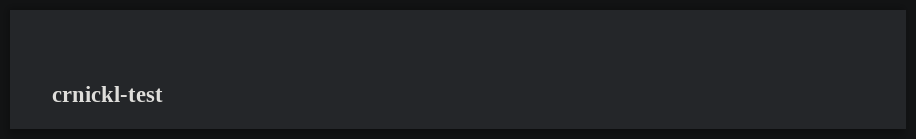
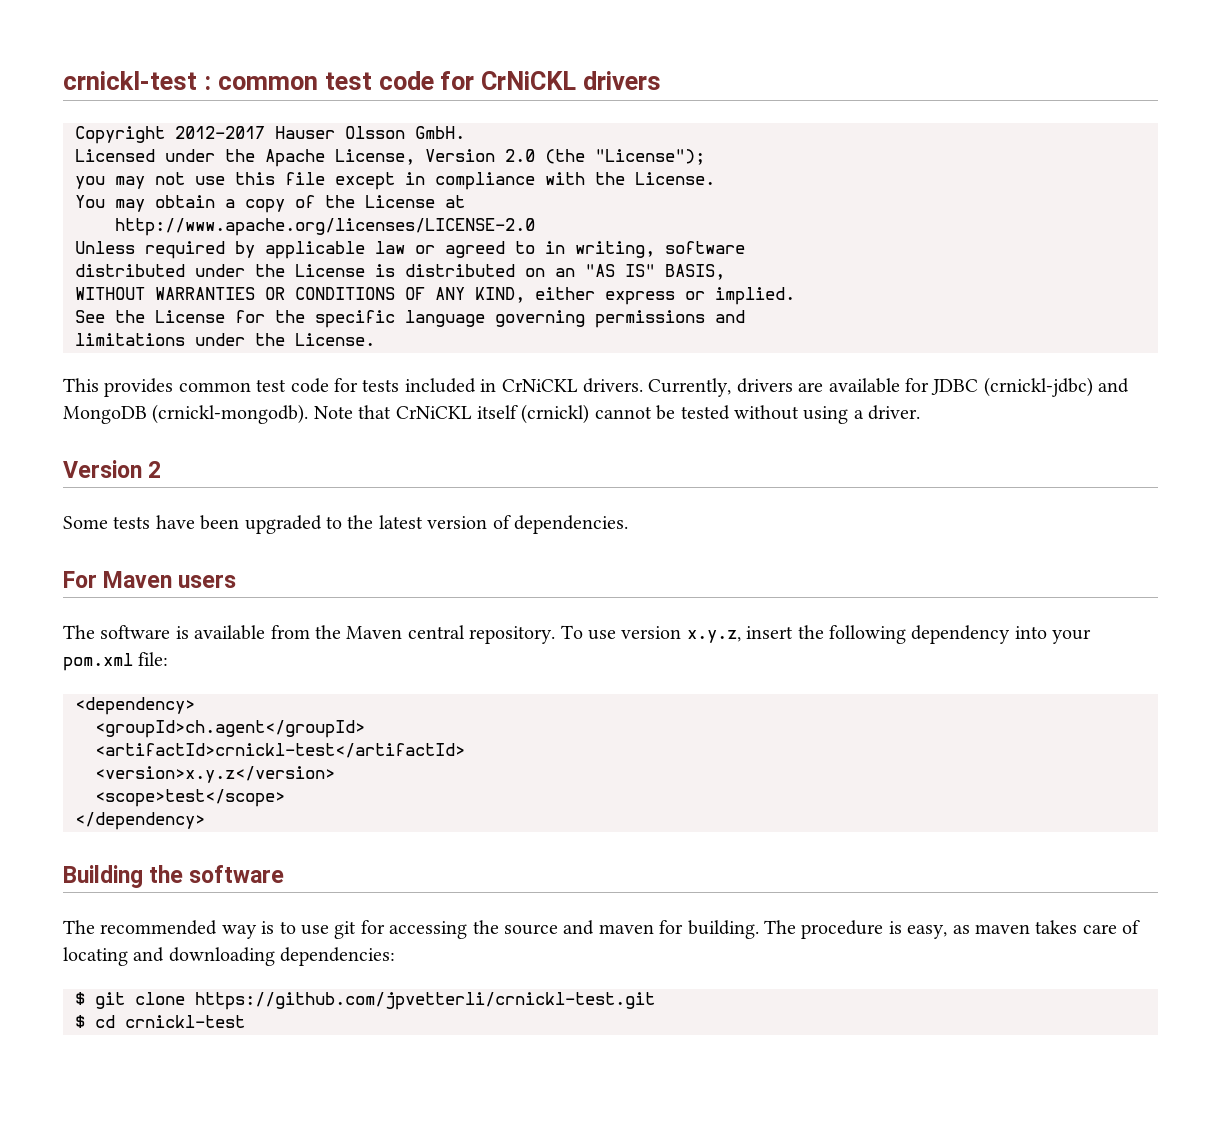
[52,86,163,102] crnickl-test -> [63,71,662,90] [75,126,465,144] [75,149,705,167] [75,172,715,190] [75,195,465,213] [115,218,535,236] [75,241,745,259] [75,264,725,280] [75,287,795,305] [75,310,745,328] [75,333,375,346] [63,377,1130,397] [63,404,921,424] [63,460,162,478] [63,515,628,534] [63,571,237,588] [63,625,1092,644] [63,652,169,671] [75,697,195,715] [95,720,365,738] [95,743,465,758] [95,766,335,783] [95,789,285,807] [75,812,205,830] [63,865,285,888] [63,920,1141,939] [63,947,396,966] [75,992,655,1010] [75,1015,245,1028] crnickl-test : common test code for CrNiCKL drivers // Copyright 2012-2017 Hauser Olsson GmbH. // Licensed under the Apache License, Version 2.0 (the "License"); // you may not use this file except in compliance with the License. // You may obtain a copy of the License at // http://www.apache.org/licenses/LICENSE-2.0 // Unless required by applicable law or agreed to in writing, software // distributed under the License is distributed on an "AS IS" BASIS, // WITHOUT WARRANTIES OR CONDITIONS OF ANY KIND, either express or implied. // See the License for the specific language governing permissions and // limitations under the License. // This provides common test code for tests included in CrNiCKL drivers. Currently, drivers are available for JDBC (crnickl-jdbc) and MongoDB (crnickl-mongodb). Note that CrNiCKL itself (crnickl) cannot be tested without using a driver. // Version 2 // Some tests have been upgraded to the latest version of dependencies. // For Maven users // The software is available from the Maven central repository. To use version x.y.z, insert the following dependency into your pom.xml file: // <dependency> // <groupId>ch.agent</groupId> // <artifactId>crnickl-test</artifactId> // <version>x.y.z</version> // <scope>test</scope> // </dependency> // Building the software // The recommended way is to use git for accessing the source and maven for building. The procedure is easy, as maven takes care of locating and downloading dependencies: // $ git clone https://github.com/jpvetterli/crnickl-test.git // $ cd crnickl-test

